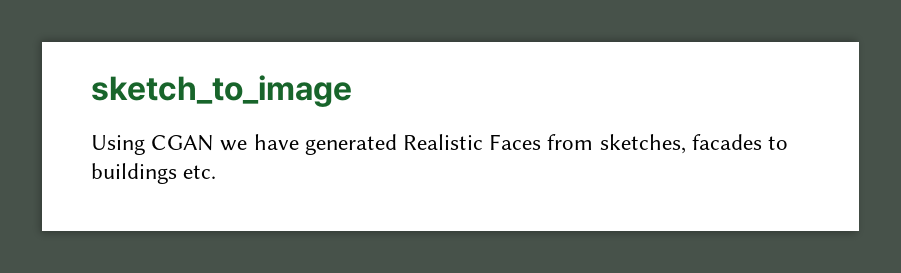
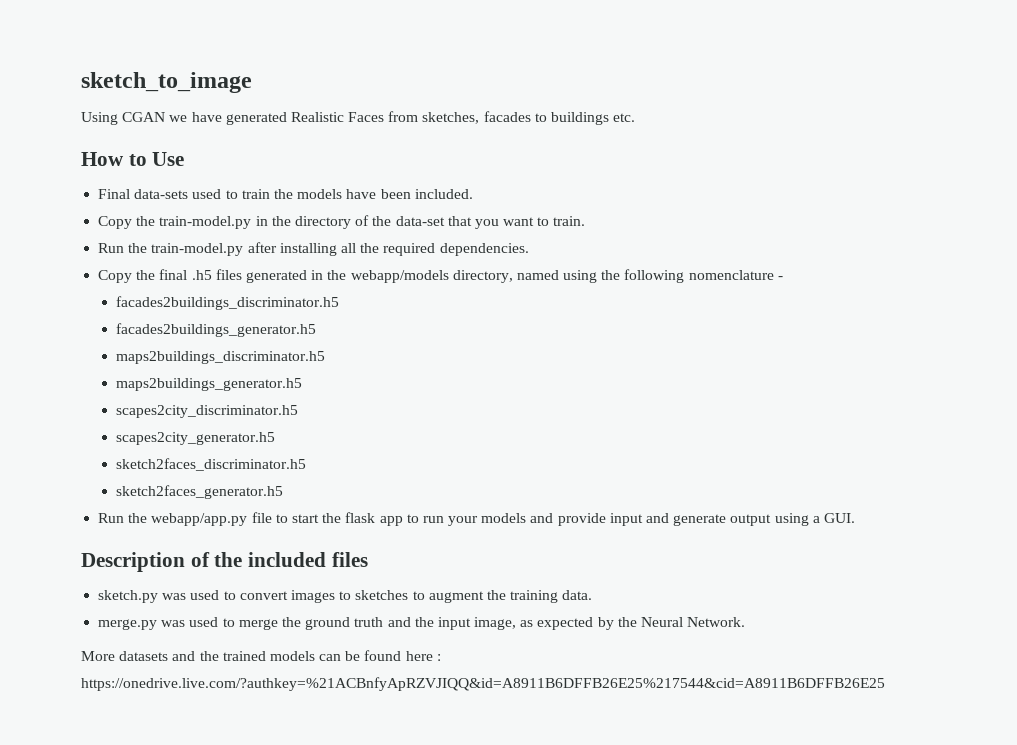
(217, 172) none -> [81,152,185,166] [98,189,473,199] [98,215,586,229] [98,242,529,256] [98,269,783,283] [116,296,340,310] [116,323,317,337] [116,351,326,364] [116,378,303,391] [116,405,299,418] [116,432,276,445] [116,458,307,471] [116,485,284,499] [98,512,855,526] [81,552,368,572] [98,590,593,603] [98,617,746,630] [81,650,441,661] [81,677,885,691] // How to Use // Final data-sets used to train the models have been included. // Copy the train-model.py in the directory of the data-set that you want to train. // Run the train-model.py after installing all the required dependencies. // Copy the final .h5 files generated in the webapp/models directory, named using the following nomenclature - // facades2buildings_discriminator.h5 // facades2buildings_generator.h5 // maps2buildings_discriminator.h5 // maps2buildings_generator.h5 // scapes2city_discriminator.h5 // scapes2city_generator.h5 // sketch2faces_discriminator.h5 // sketch2faces_generator.h5 // Run the webapp/app.py file to start the flask app to run your models and provide input and generate output using a GUI. // Description of the included files // sketch.py was used to convert images to sketches to augment the training data. // merge.py was used to merge the ground truth and the input image, as expected by the Neural Network. // More datasets and the trained models can be found here : https://onedrive.live.com/?authkey=%21ACBnfyApRZVJIQQ&id=A8911B6DFFB26E25%217544&cid=A8911B6DFFB26E25

